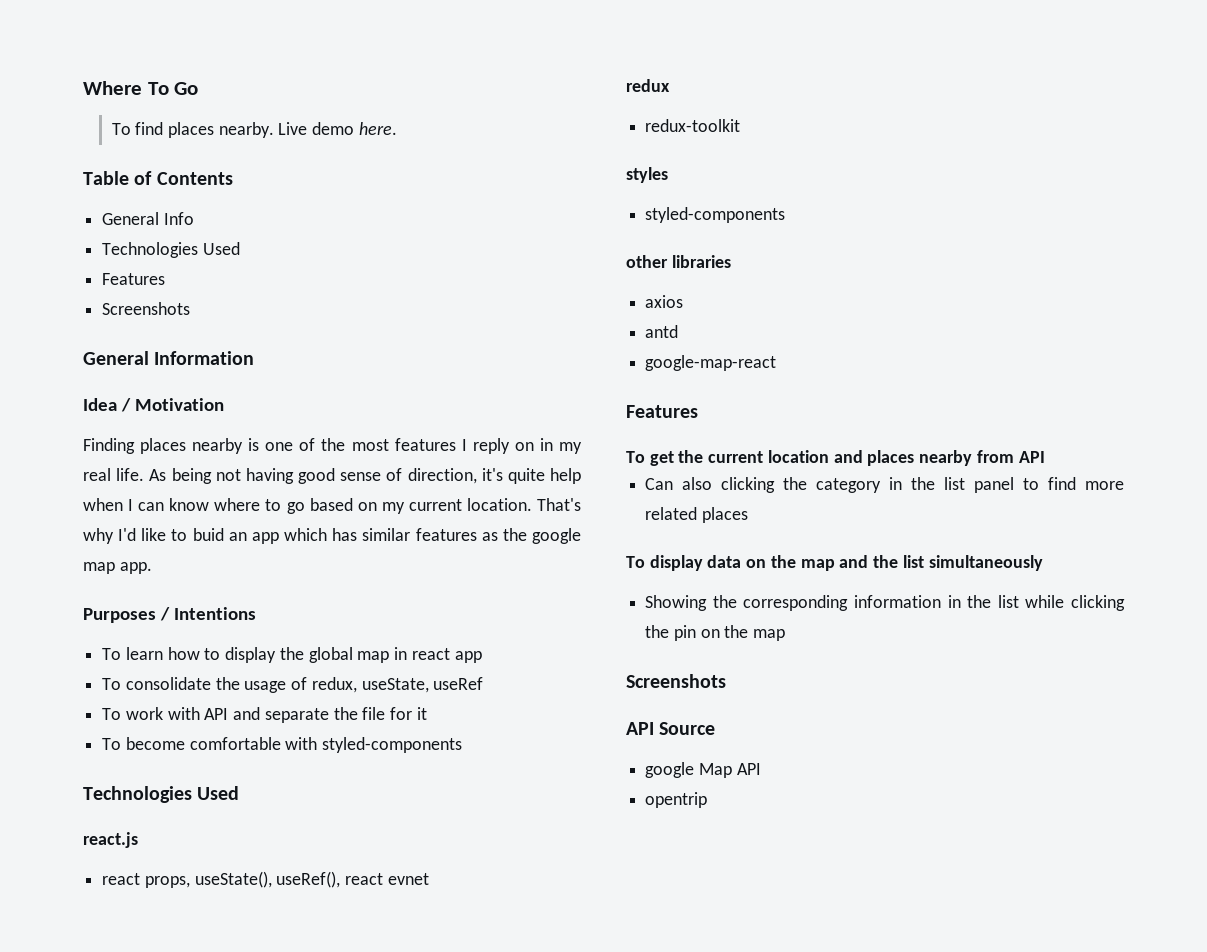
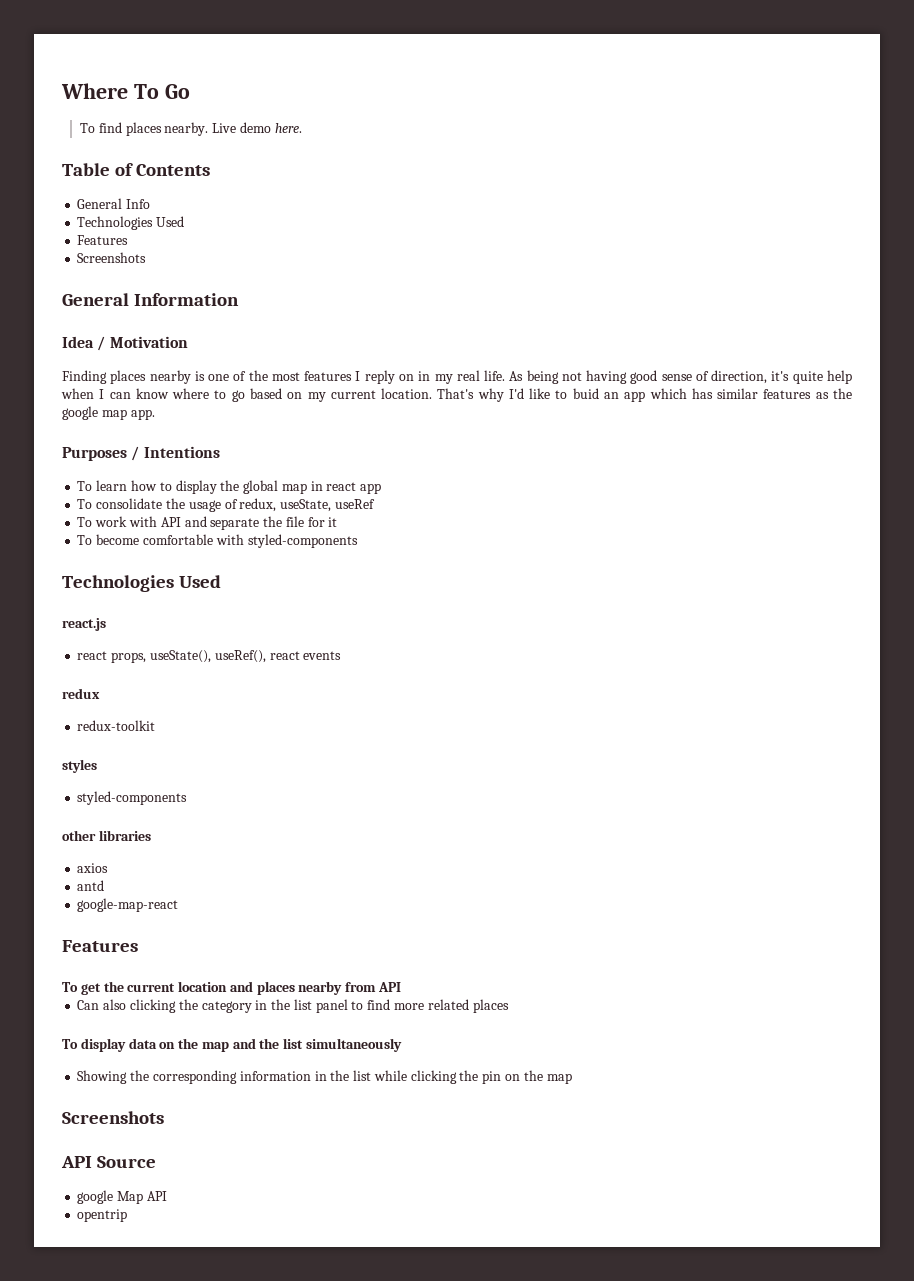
[387,873,429,885] evnet -> [303,651,342,660] events

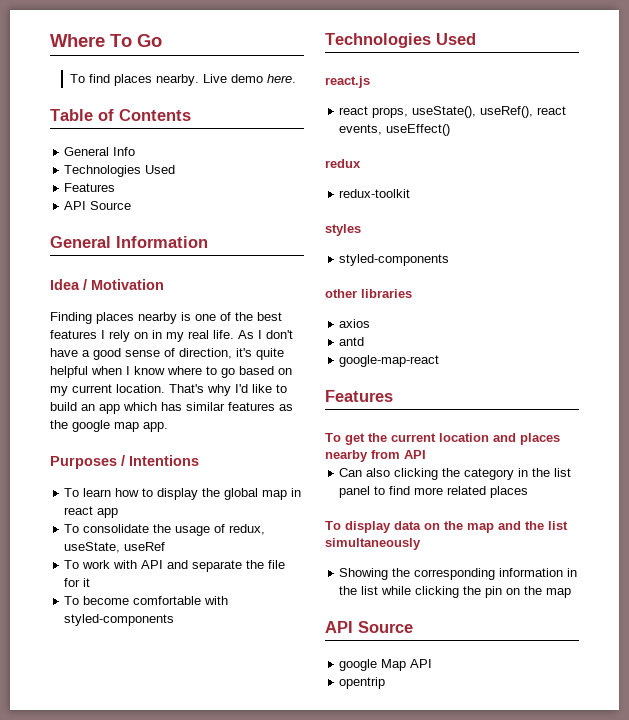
[77,252,147,263] Screenshots -> [64,201,132,210] API Source
[271,372,300,381] most -> [257,312,282,321] best
[364,370,395,384] reply -> [109,330,130,342] rely
[526,370,628,384] being not having -> [258,330,293,339] [50,348,90,357] I don't have a
[826,370,852,384] help -> [50,366,88,378] helpful
[109,392,131,399] can -> (130, 370) none
[572,388,599,399] buid -> [50,402,77,411] build
[303,651,342,660] events -> [339,124,451,136] events, useEffect()
[62,1111,164,1124] // Screenshots -> (572, 593) none

